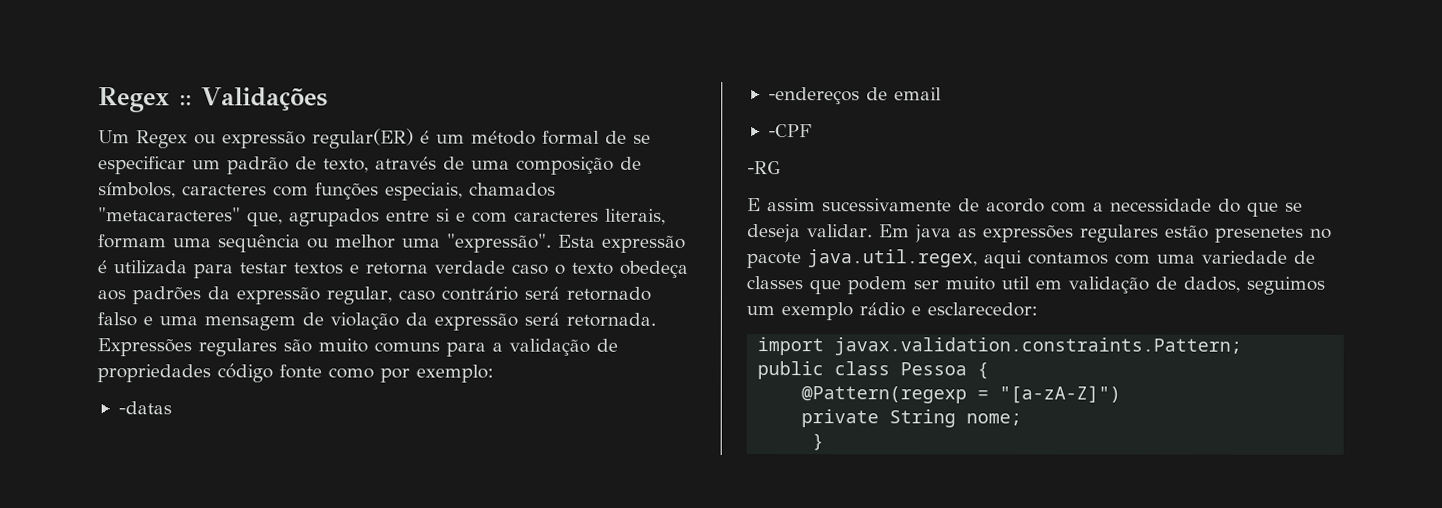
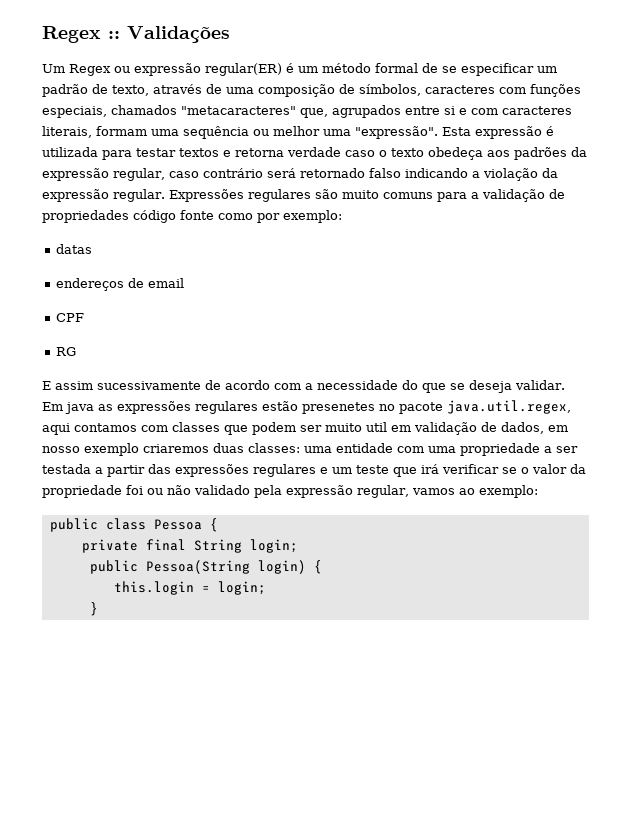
[143,312,324,331] e uma mensagem de -> [404,168,480,178] indicando a
[524,312,656,327] será retornada. -> [113,189,165,202] regular.
[117,401,172,415] [767,87,860,105] -datas // -endereços -> [56,244,93,254] [56,278,125,291] datas // endereços
[767,124,812,138] [747,161,781,175] -CPF // -RG -> [56,313,85,322] [56,347,77,356] CPF // RG
[1156,250,1316,264] uma variedade de -> (168, 428) none
[1246,276,1325,295] [746,302,1038,321] [757,337,1243,356] [757,361,990,380] [801,385,1122,404] [801,409,1023,428] seguimos um exemplo rádio e esclarecedor: // import javax.validation.constraints.Pattern; // public class Pessoa { // @Pattern(regexp = "[a-zA-Z]") // private String nome; -> [548,425,568,432] [42,443,578,456] [42,464,586,477] [42,485,538,498] [49,518,218,532] [81,539,298,553] [89,560,322,574] [113,581,266,595] em nosso exemplo criaremos duas classes: uma entidade com uma propriedade a ser testada a partir das expressões regulares e um teste que irá verificar se o valor da propriedade foi ou não validado pela expressão regular, vamos ao exemplo: // public class Pessoa { // private final String login; // public Pessoa(String login) { // this.login = login;

